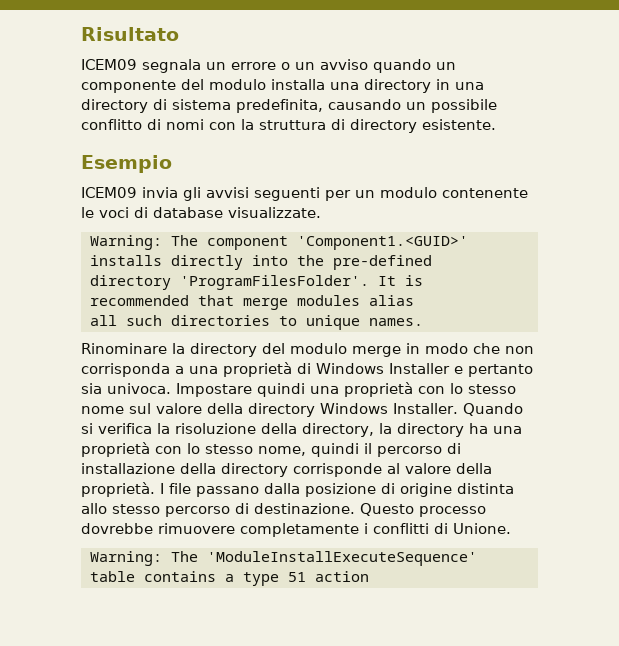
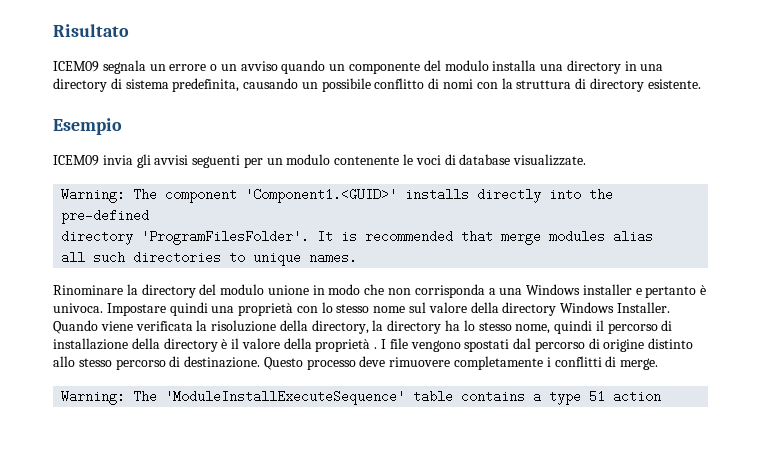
[352,346,401,357] merge -> [267,285,309,295] unione
[223,362,450,377] proprietà di Windows Installer -> [526,284,632,295] Windows installer
[81,383,102,394] sia -> [700,285,707,295] è
[81,423,152,434] si verifica -> [100,321,193,331] viene verificata
[493,426,522,434] [81,442,182,457] una proprietà con -> (461, 325) none
[293,463,492,477] [81,482,376,497] corrisponde al valore della proprietà. I file passano dalla posizione -> [221,338,585,352] è il valore della proprietà . I file vengono spostati dal percorso
[457,483,514,494] distinta -> [648,338,694,349] distinto
[81,523,153,534] dovrebbe -> [359,356,386,367] deve
[453,523,511,534] Unione. -> [620,358,659,370] merge.

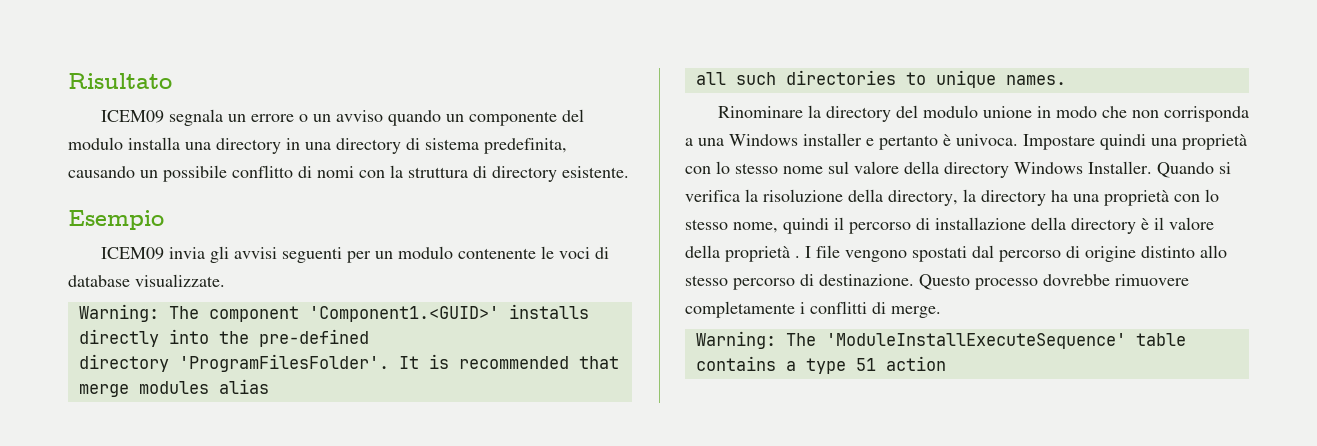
[100,321,193,331] viene verificata -> [1219,162,1231,174] [685,190,740,202] si verifica
(461, 325) none -> [1073,190,1200,206] una proprietà con
[359,356,386,367] deve -> [1043,274,1110,286] dovrebbe

